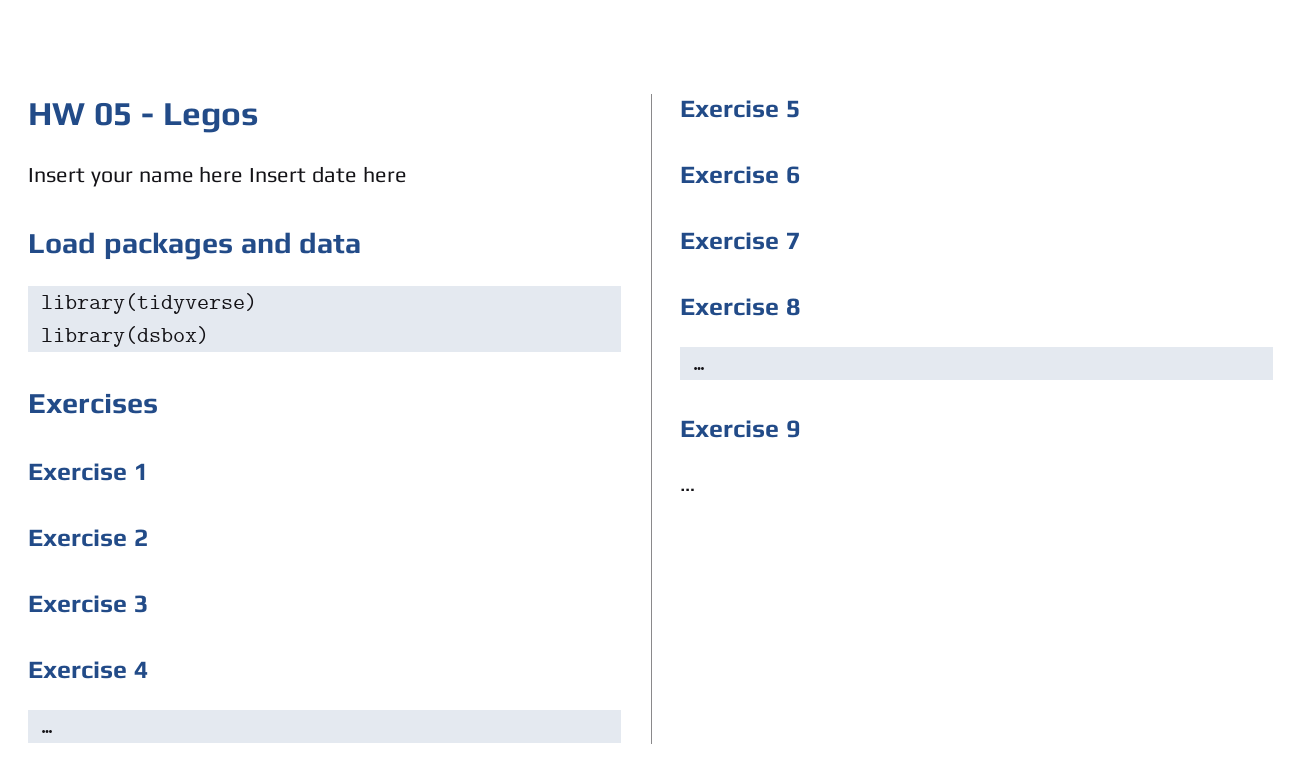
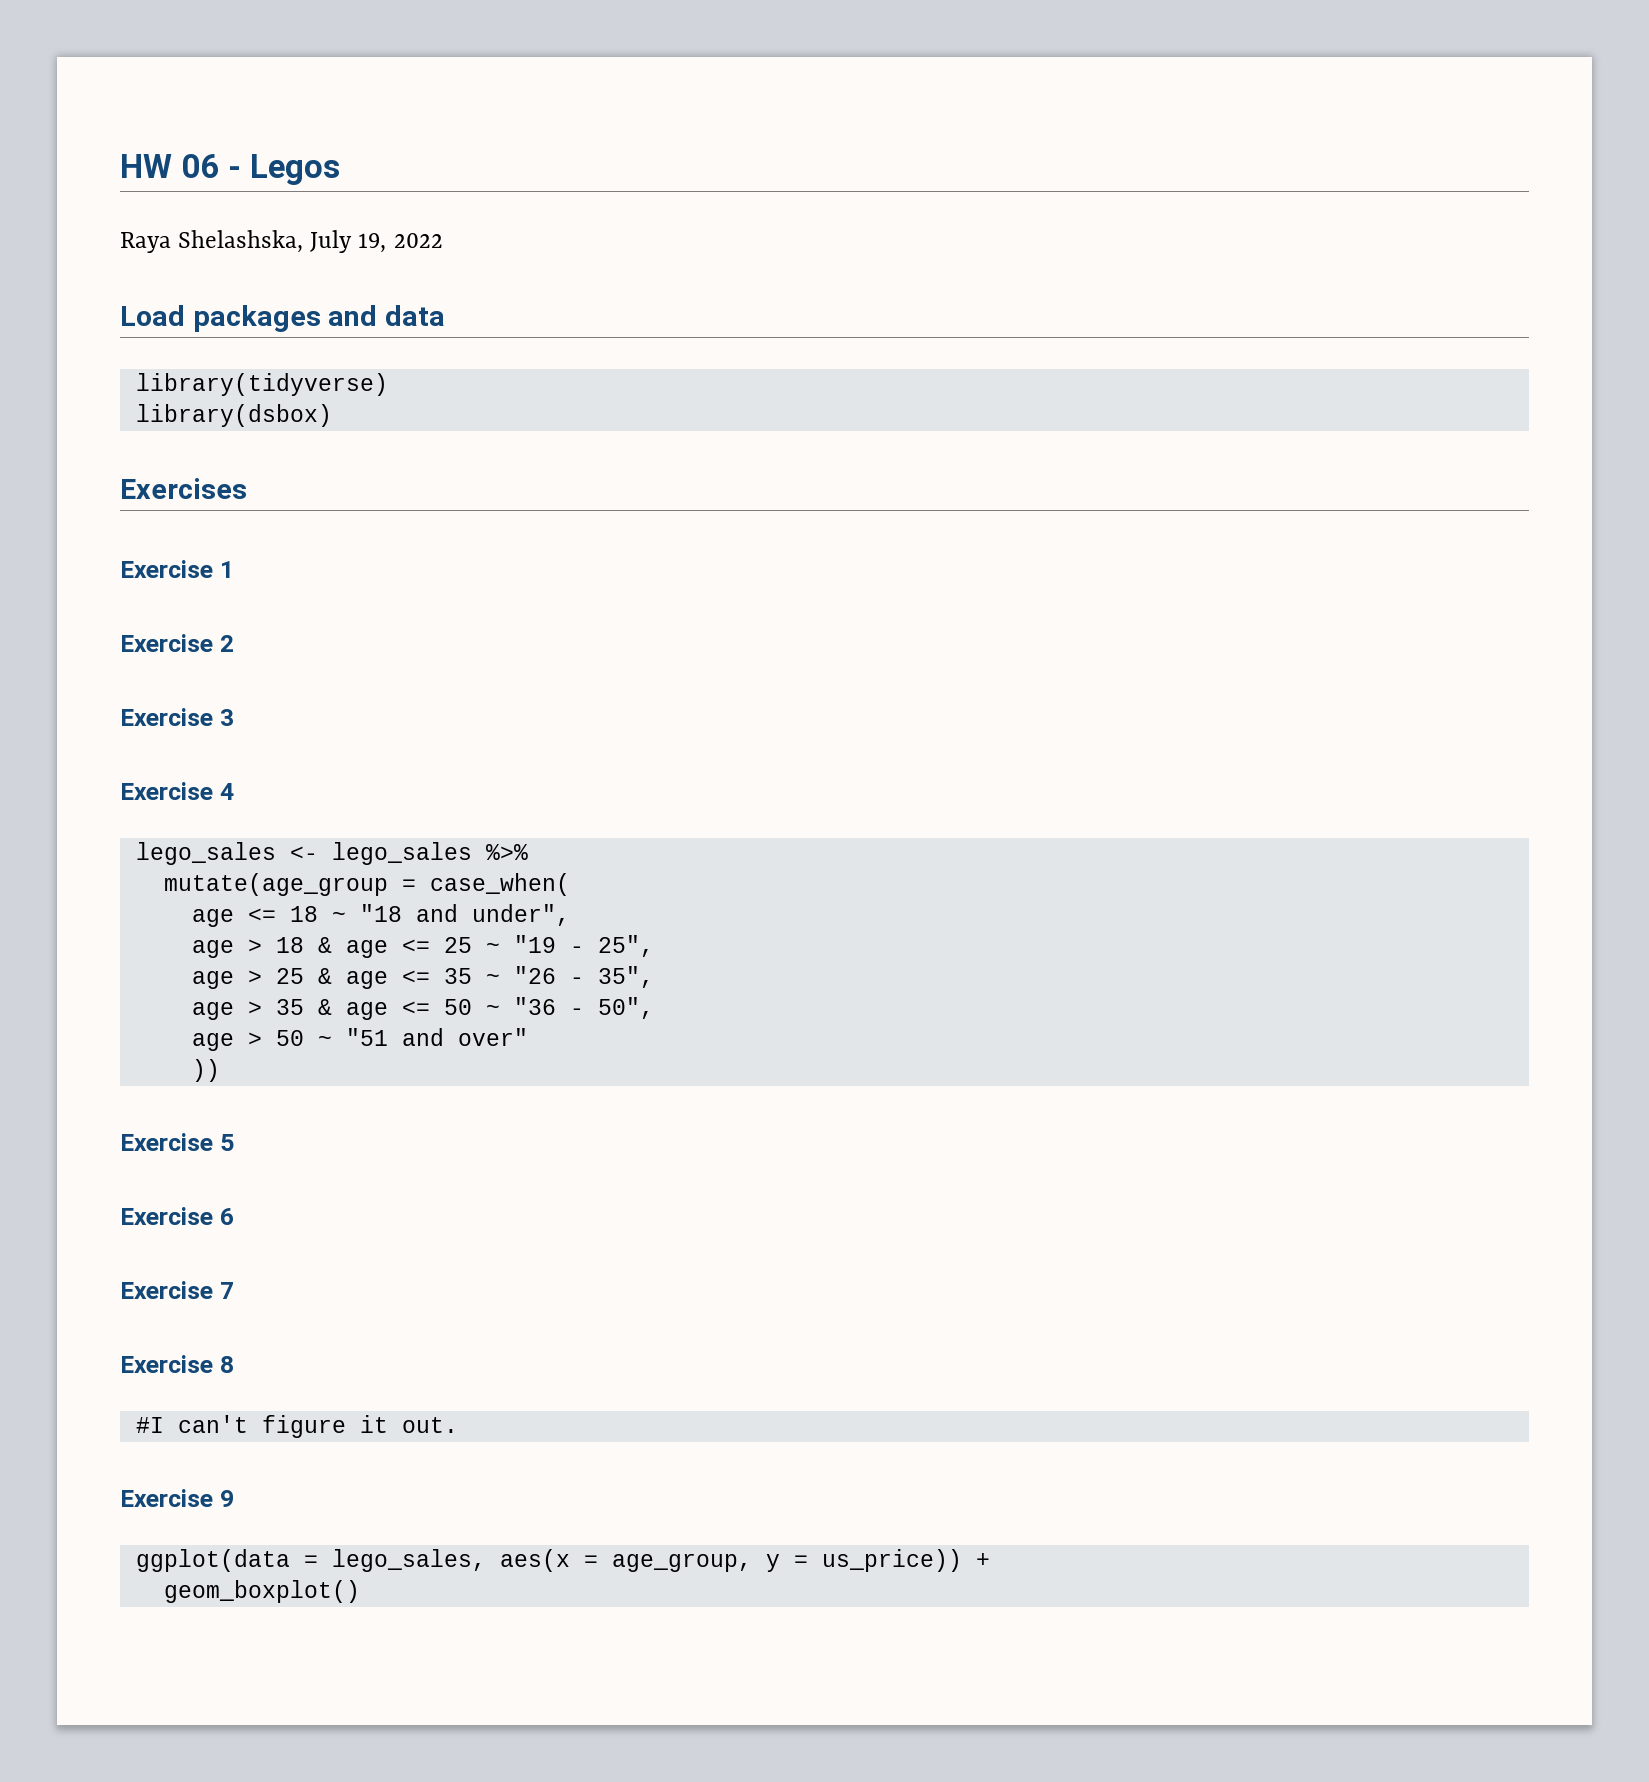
[94,102,133,126] 05 -> [180,154,219,178] 06
[28,166,407,187] Insert your name here Insert date here -> [120,230,443,253] Raya Shelashska, July 19, 2022
[40,730,53,733] … -> [135,842,528,865] [163,873,570,896] [191,904,570,927] [191,935,654,958] [191,966,654,989] [191,997,654,1020] [191,1028,528,1051] [191,1059,220,1082] lego_sales <- lego_sales %>% // mutate(age_group = case_when( // age <= 18 ~ "18 and under", // age > 18 & age <= 25 ~ "19 - 25", // age > 25 & age <= 35 ~ "26 - 35", // age > 35 & age <= 50 ~ "36 - 50", // age > 50 ~ "51 and over" // ))
[692,367,705,370] [680,420,801,438] [680,488,695,491] … // Exercise 9 // … -> [135,1415,458,1438] [120,1489,234,1507] [135,1549,990,1572] [163,1580,360,1603] #I can't figure it out. // Exercise 9 // ggplot(data = lego_sales, aes(x = age_group, y = us_price)) + // geom_boxplot()

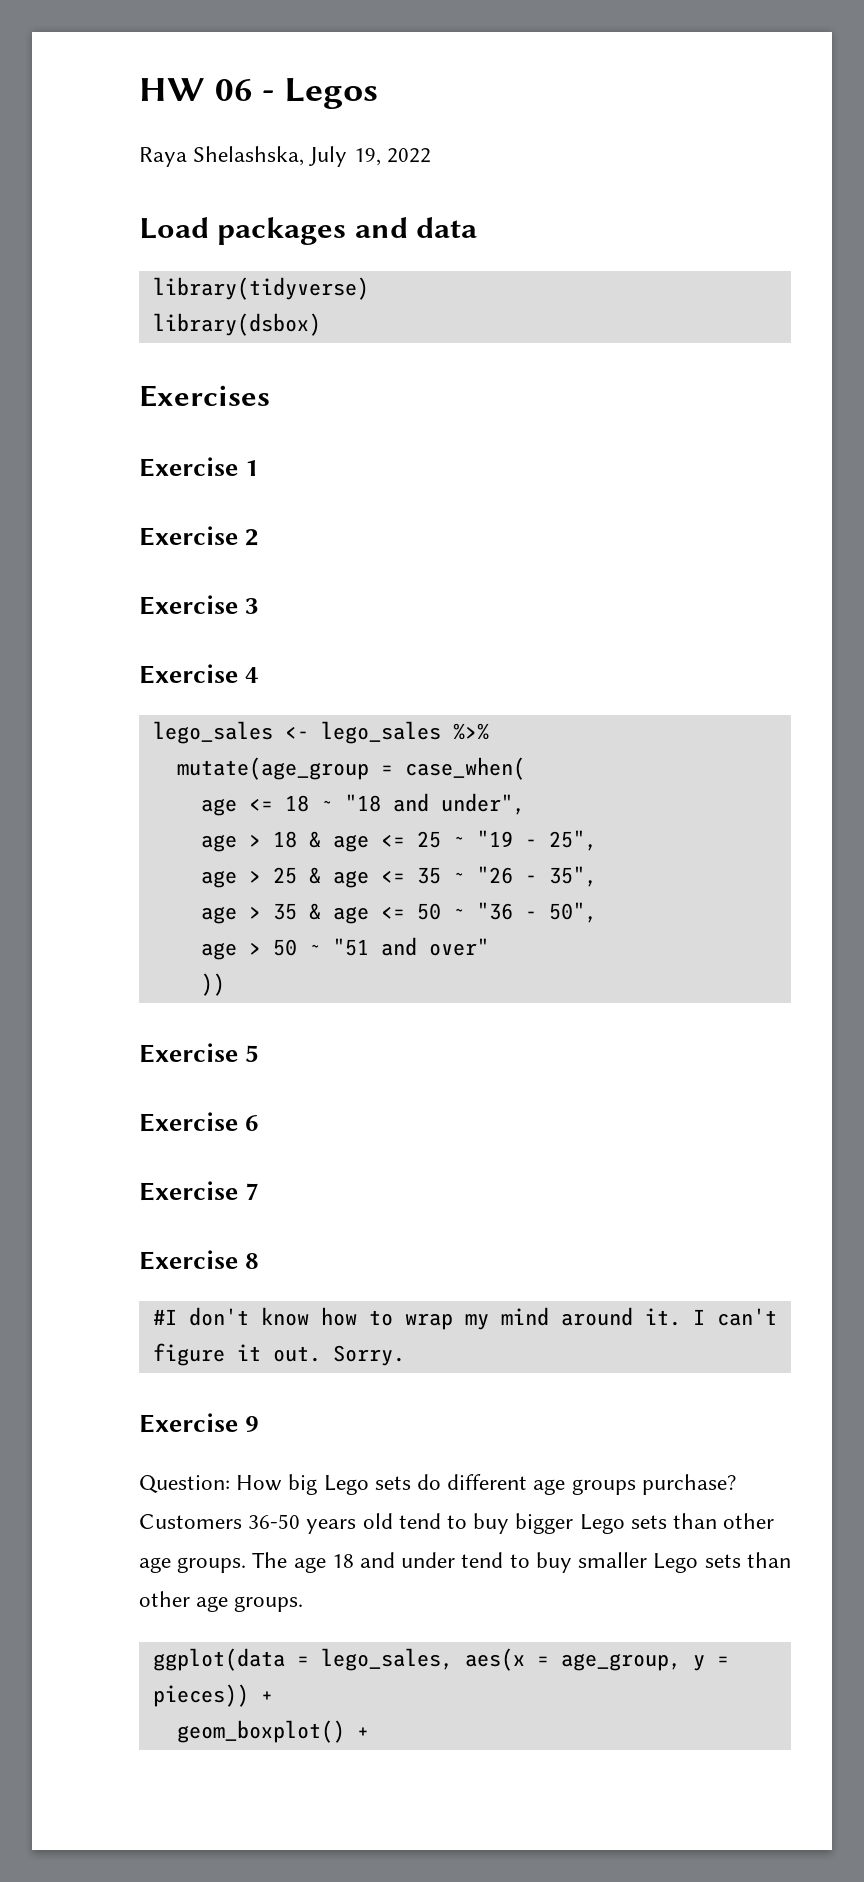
(164, 1425) none -> [188,1307,705,1330] don't know how to wrap my mind around it. I
(458, 1425) none -> [332,1345,405,1366] Sorry.
(234, 1498) none -> [139,1474,736,1495] [139,1513,775,1534] [139,1552,791,1573] [139,1591,304,1612] // Question: How big Lego sets do different age groups purchase? Customers 36-50 years old tend to buy bigger Lego sets than other age groups. The age 18 and under tend to buy smaller Lego sets than other age groups.
[821,1549,962,1572] us_price)) -> [152,1684,249,1707] pieces))
(360, 1591) none -> [356,1727,369,1738] +

